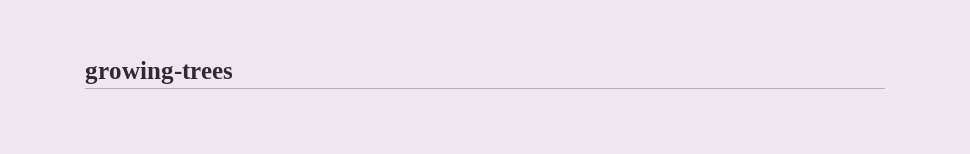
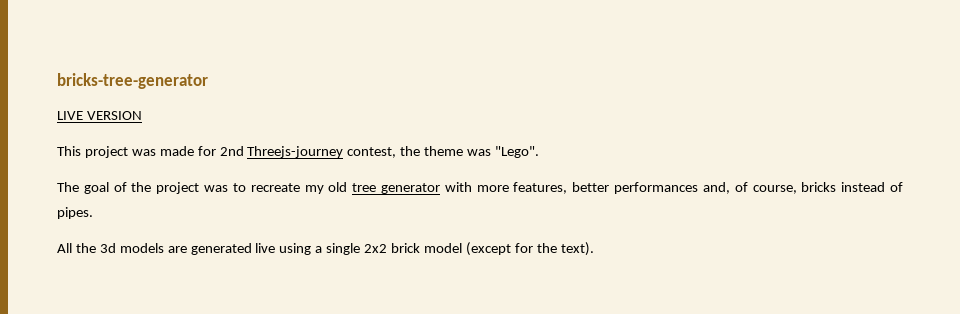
[85,61,233,84] growing-trees -> [57,73,208,89] [57,111,142,120] [57,146,540,158] [57,182,904,194] [57,207,93,219] [57,242,594,256] bricks-tree-generator // LIVE VERSION // This project was made for 2nd Threejs-journey contest, the theme was "Lego". // The goal of the project was to recreate my old tree generator with more features, better performances and, of course, bricks instead of pipes. // All the 3d models are generated live using a single 2x2 brick model (except for the text).

